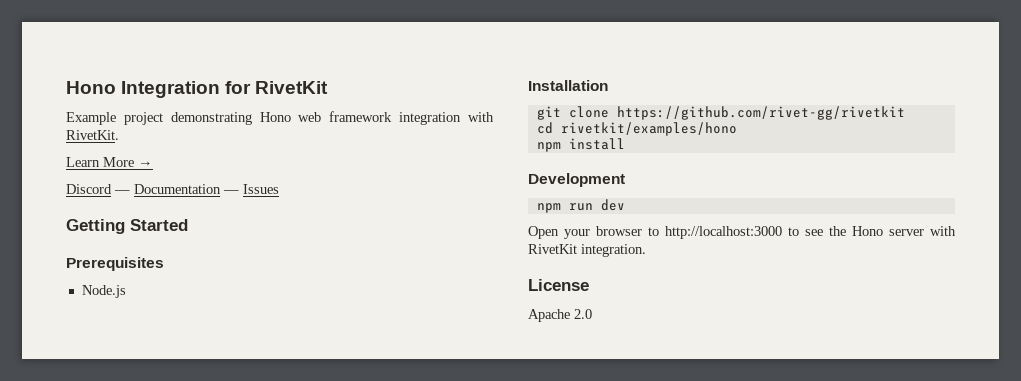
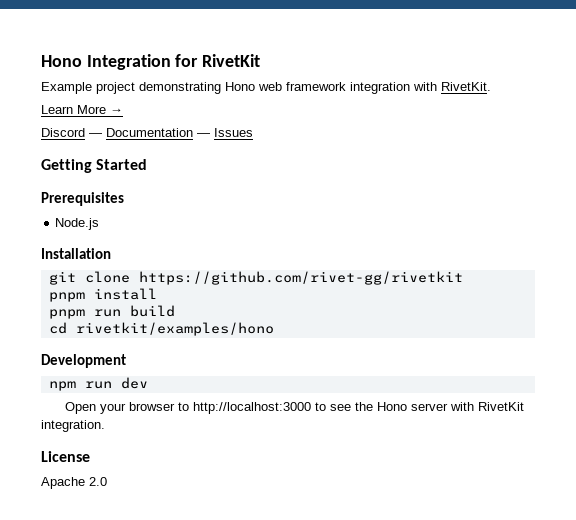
(905, 113) none -> [48,288,157,302] [48,305,175,319] // pnpm install // pnpm run build
[536,138,625,152] // npm install -> (274, 329) none

